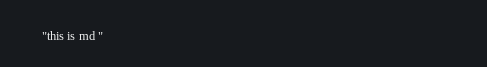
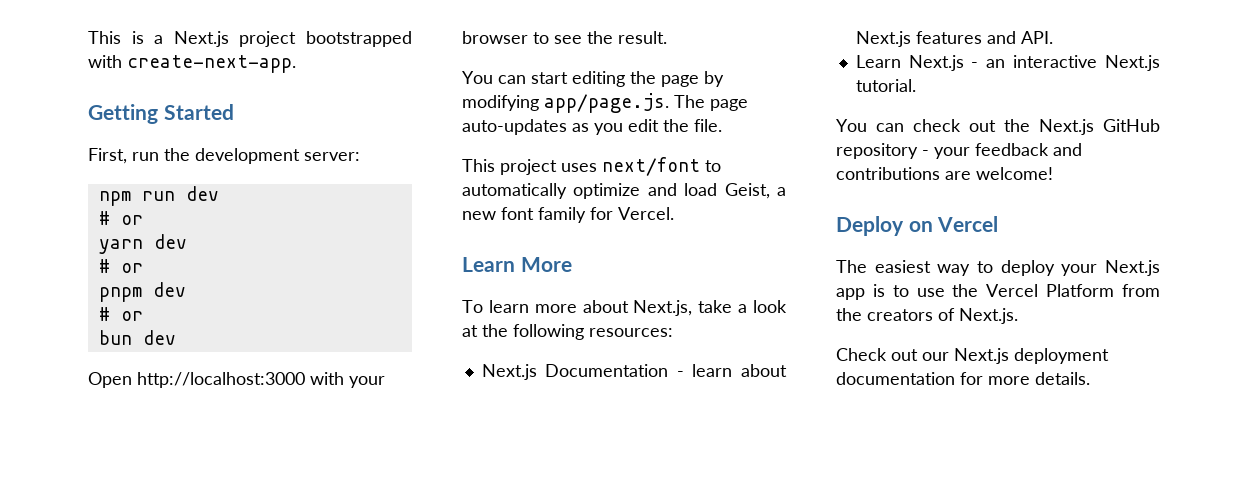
[42,31,104,40] "this is md " -> [88,31,412,47] [88,55,296,73] [88,104,234,124] [88,148,360,164] [98,186,219,206] [98,211,143,225] [98,234,187,254] [98,259,143,273] [98,282,186,302] [98,307,143,321] [98,330,176,345] [88,372,385,388] [462,31,667,44] [462,71,724,87] [462,93,748,113] [462,119,722,135] [462,157,721,176] [462,183,786,199] [462,207,674,223] [462,257,572,272] [462,300,787,316] [462,324,673,340] [481,364,787,380] [855,31,1053,47] [855,55,1160,71] [855,79,916,92] [836,119,1160,135] [836,143,1082,159] [836,167,1053,180] [836,216,999,236] [836,260,1160,276] [836,284,1160,300] [836,308,1018,324] [836,348,1109,364] [836,372,1090,385] This is a Next.js project bootstrapped with create-next-app. // Getting Started // First, run the development server: // npm run dev // # or // yarn dev // # or // pnpm dev // # or // bun dev // Open http://localhost:3000 with your browser to see the result. // You can start editing the page by modifying app/page.js. The page auto-updates as you edit the file. // This project uses next/font to automatically optimize and load Geist, a new font family for Vercel. // Learn More // To learn more about Next.js, take a look at the following resources: // Next.js Documentation - learn about Next.js features and API. // Learn Next.js - an interactive Next.js tutorial. // You can check out the Next.js GitHub repository - your feedback and contributions are welcome! // Deploy on Vercel // The easiest way to deploy your Next.js app is to use the Vercel Platform from the creators of Next.js. // Check out our Next.js deployment documentation for more details.

